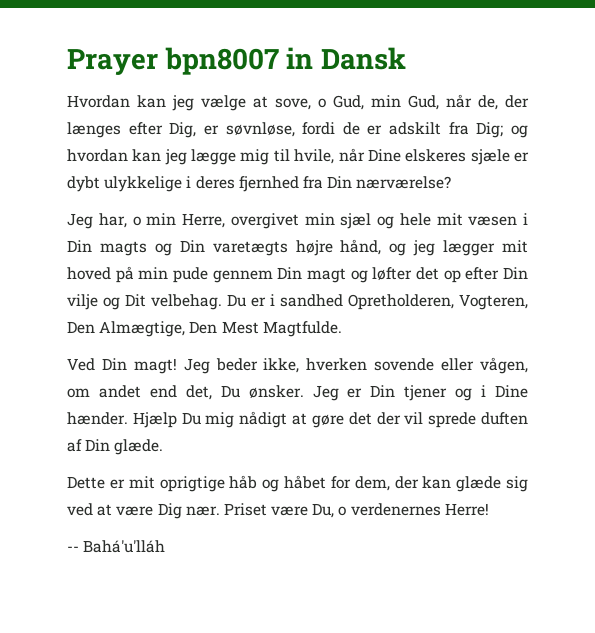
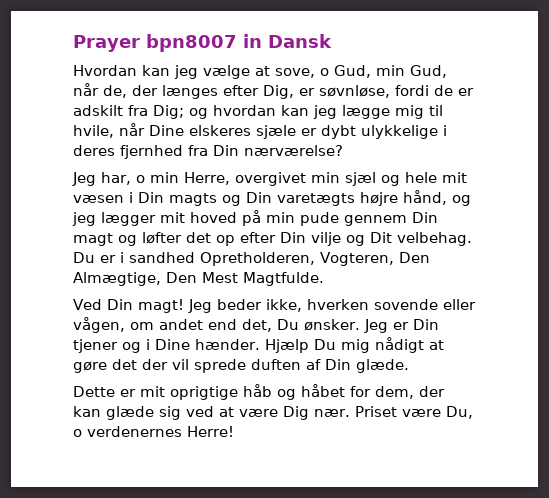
[67,540,166,553] // -- Bahá'u'lláh -> (234, 431) none

